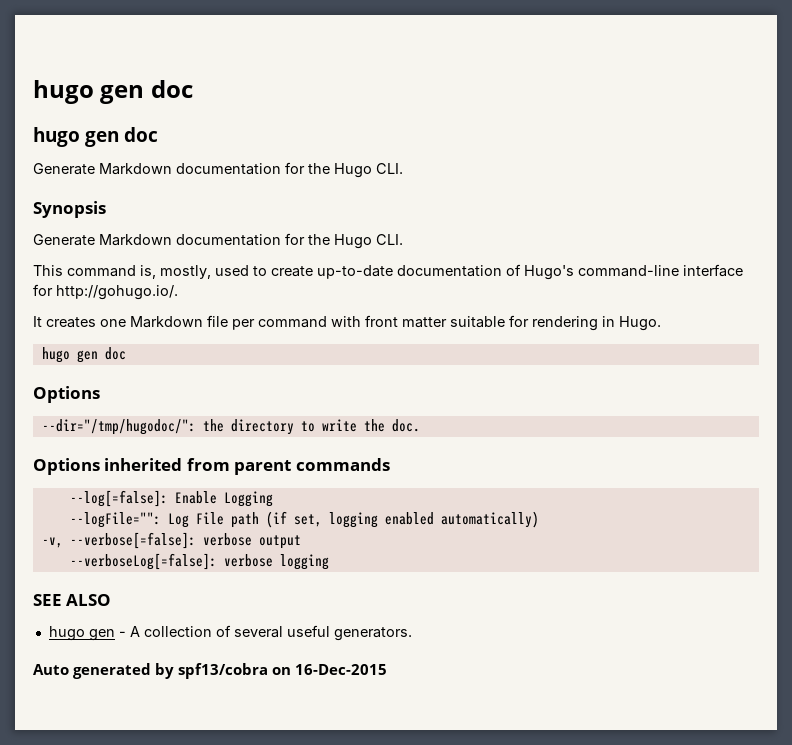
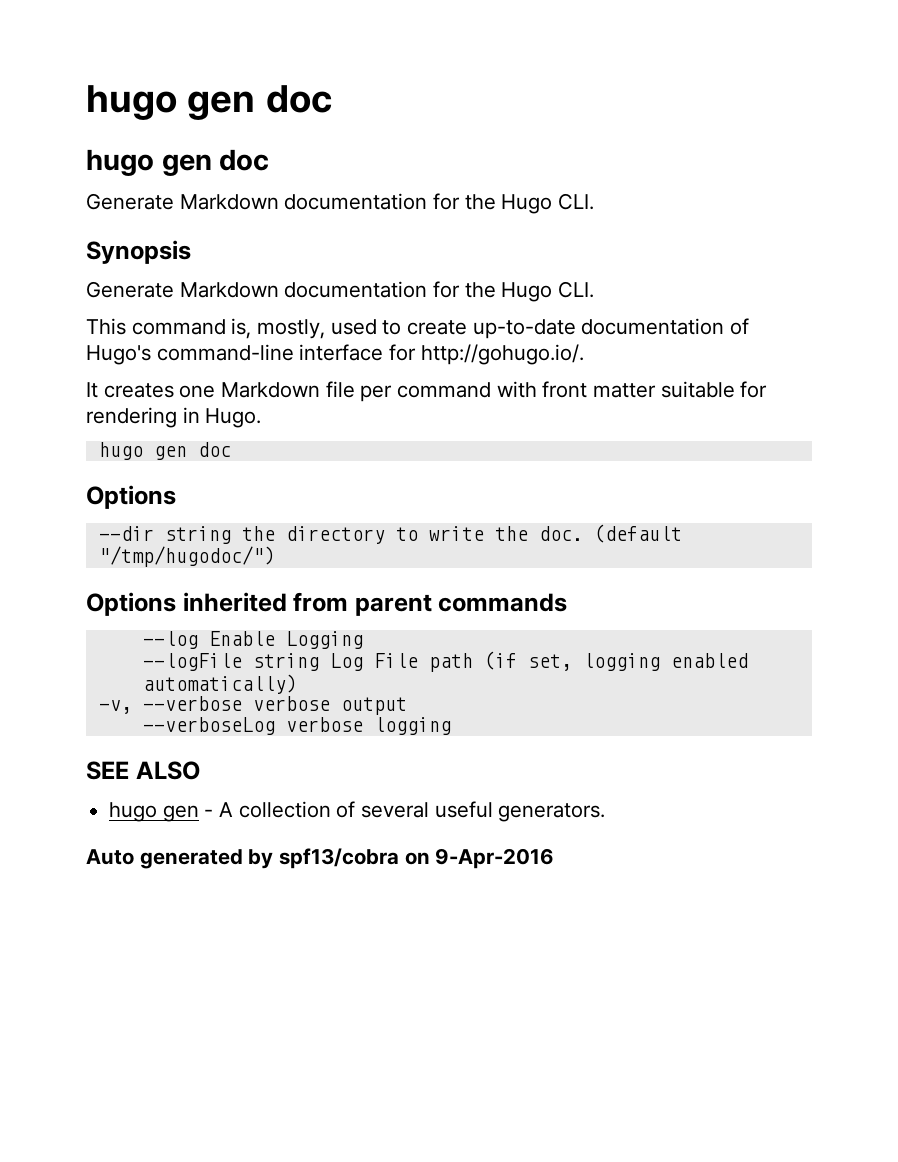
[41,419,196,435] --dir="/tmp/hugodoc/": -> [98,526,231,544] --dir string
(420, 425) none -> [593,524,682,543] [98,546,275,567] (default "/tmp/hugodoc/")
[69,490,168,507] --log[=false]: -> [142,631,198,649] --log
[69,512,161,528] --logFile="": -> [142,653,319,671] --logFile string
[69,532,196,549] --verbose[=false]: -> [142,696,242,711] --verbose
[69,553,217,570] --verboseLog[=false]: -> [142,717,275,735] --verboseLog
[295,664,388,675] 16-Dec-2015 -> [435,848,555,869] 9-Apr-2016

